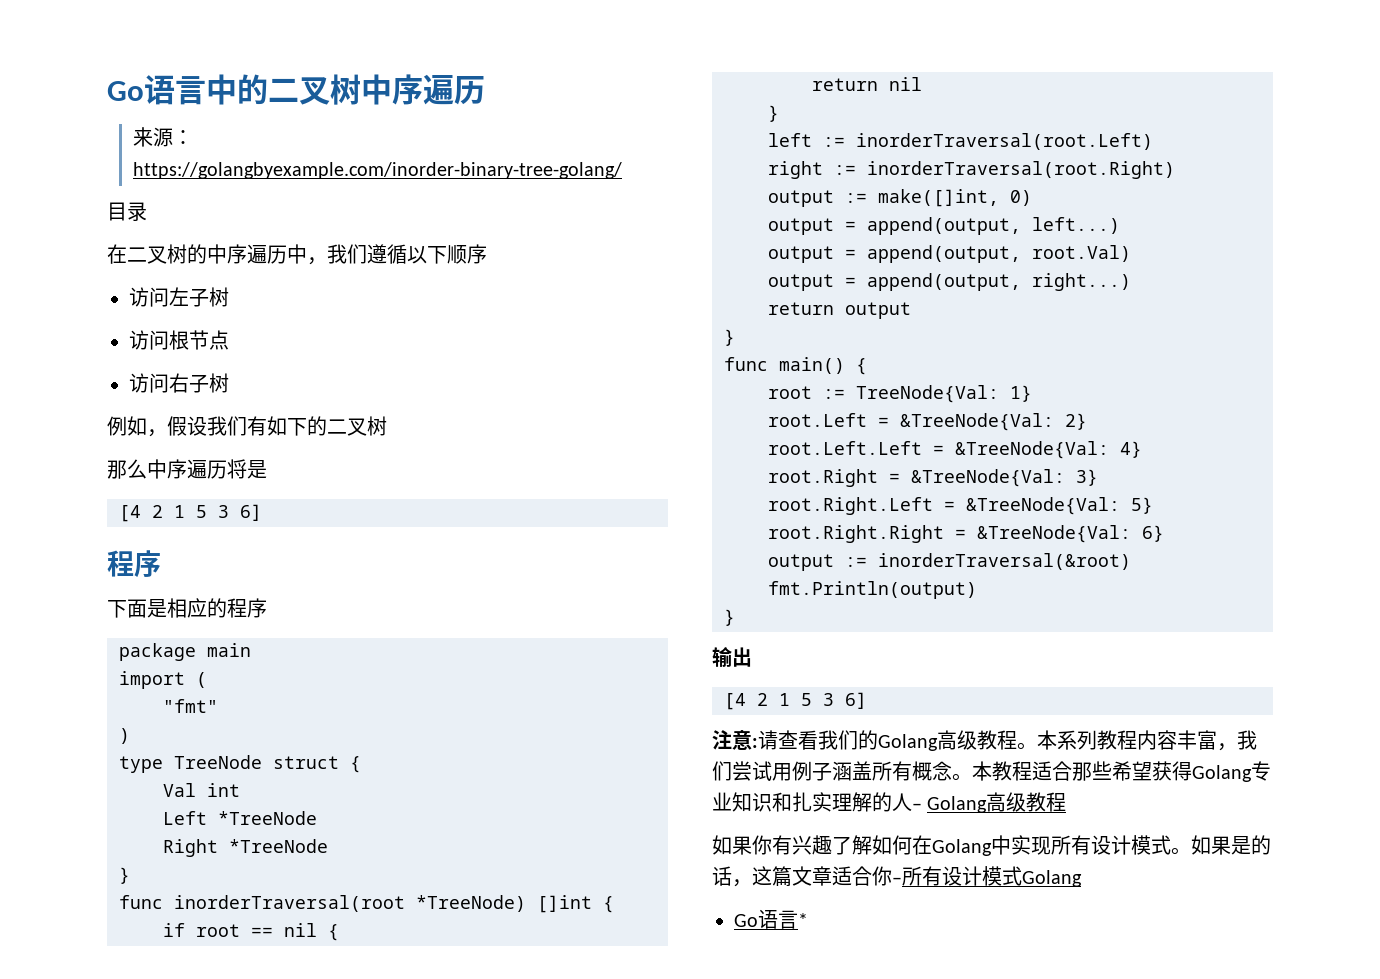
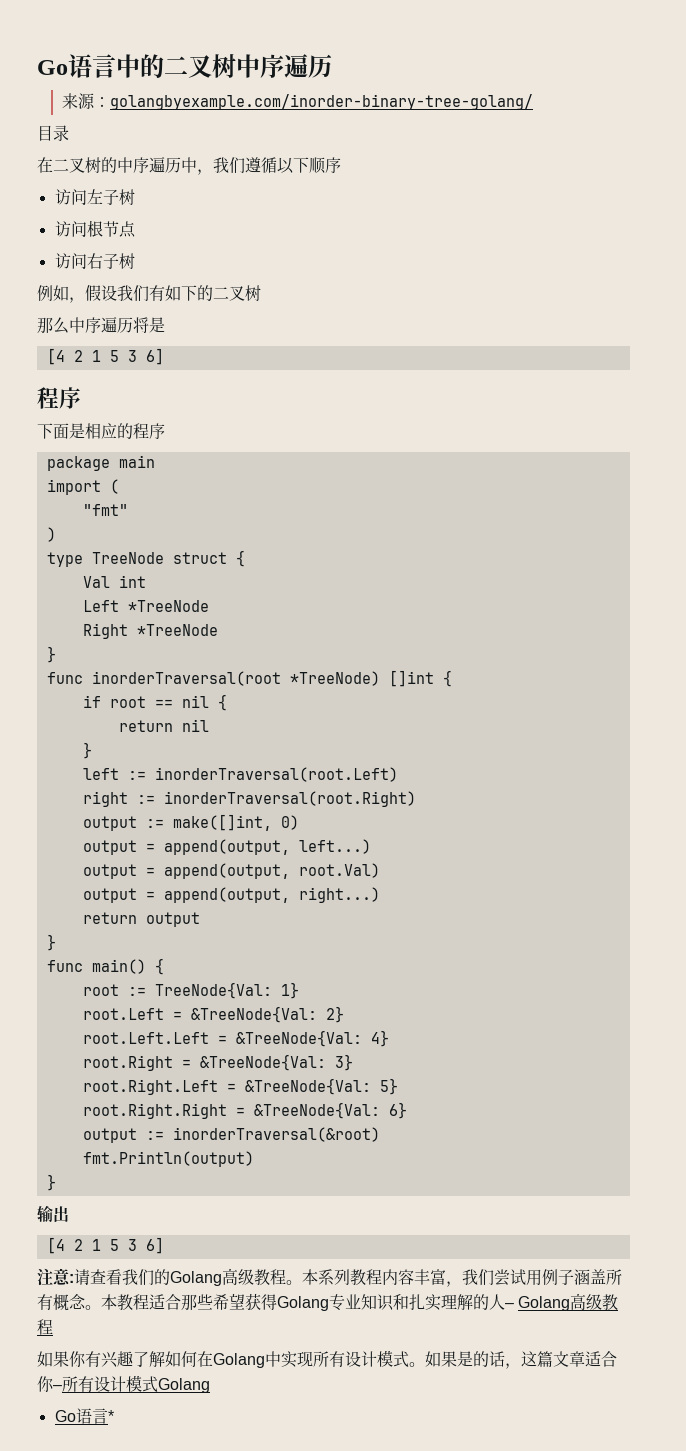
[133,162,623,179] https://golangbyexample.com/inorder-binary-tree-golang/ -> [110,94,534,110] golangbyexample.com/inorder-binary-tree-golang/

